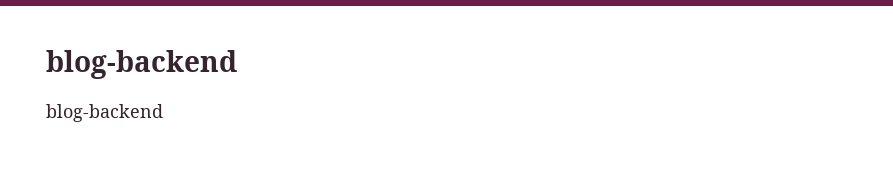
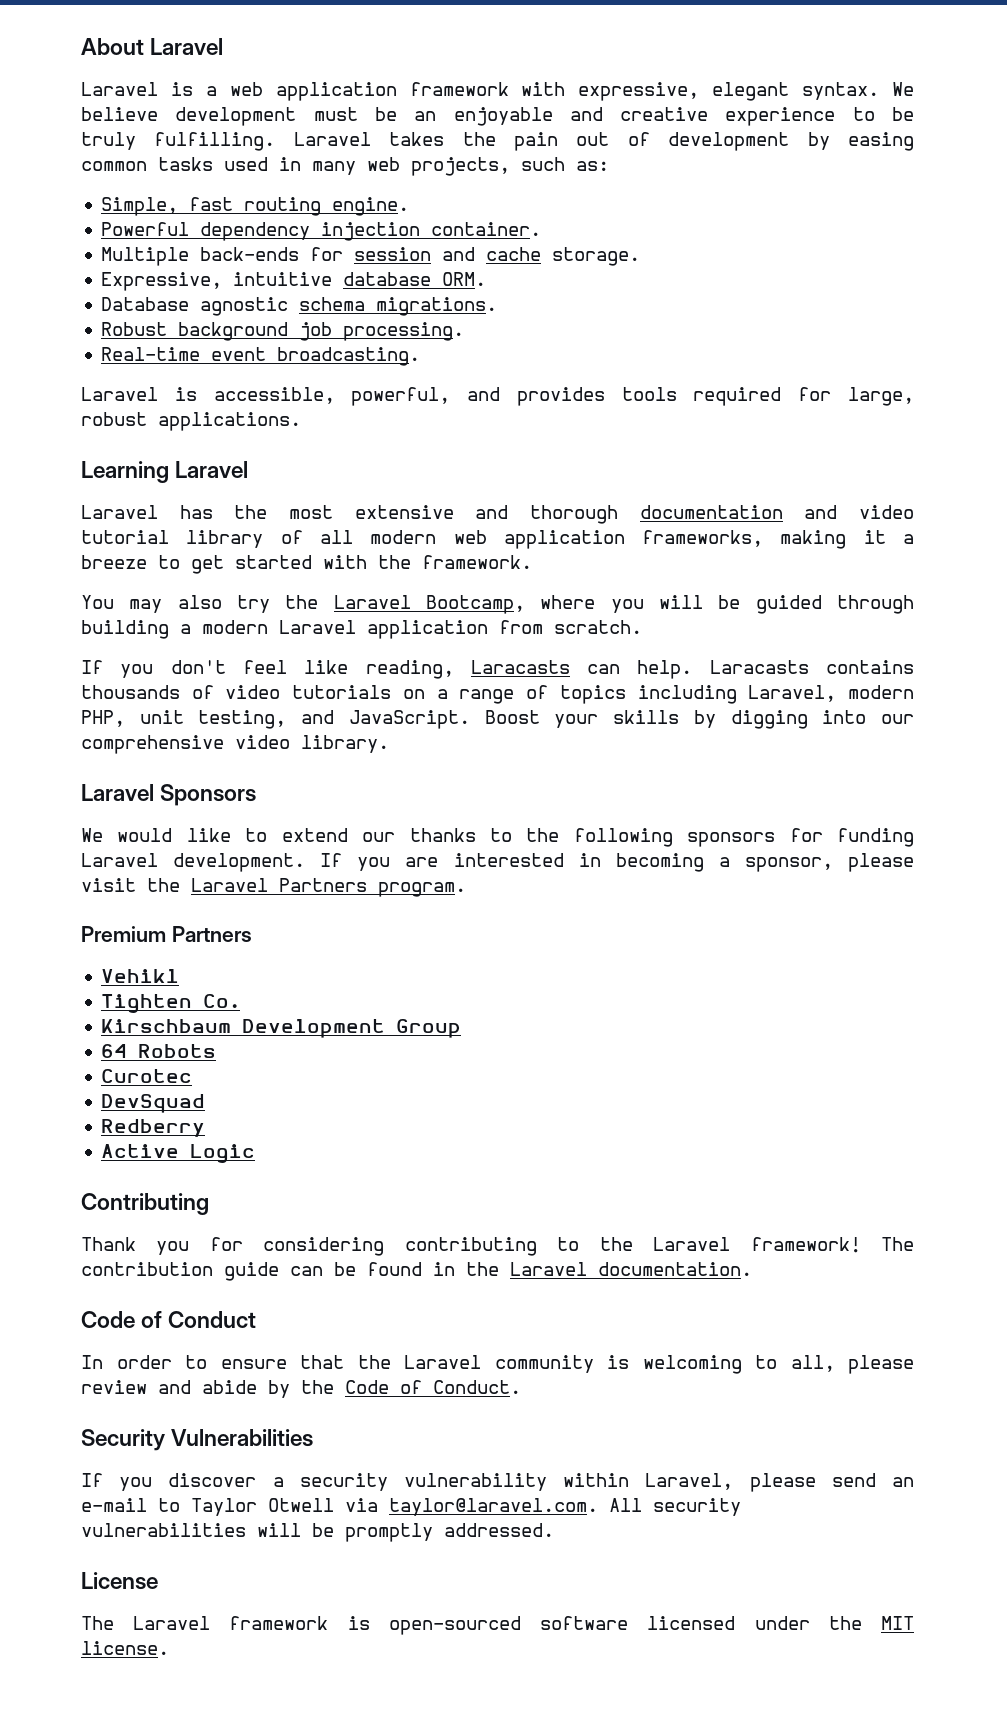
[46,50,237,79] [46,104,163,122] blog-backend // blog-backend -> [81,38,224,55] [81,82,914,101] [81,107,914,126] [81,132,914,151] [81,157,609,176] [101,197,410,216] [101,222,542,241] [101,247,641,266] [101,272,487,291] [101,297,498,316] [101,322,465,341] [101,347,421,366] [81,387,915,406] [81,412,301,431] [81,461,249,483] [81,505,914,524] [81,530,914,549] [81,555,532,574] [81,595,915,614] [81,620,642,639] [81,660,914,679] [81,685,915,704] [81,710,915,729] [81,735,389,754] [81,784,257,806] [81,828,914,847] [81,853,915,872] [81,878,466,897] [81,926,252,942] [101,969,180,983] [101,994,241,1013] [101,1019,462,1038] [101,1044,217,1058] [101,1069,193,1083] [101,1094,206,1113] [101,1119,206,1137] [101,1144,256,1163] [81,1193,209,1215] [81,1237,914,1256] [81,1262,752,1281] [81,1311,257,1328] [81,1355,914,1374] [81,1380,521,1398] [81,1429,314,1451] [81,1473,915,1492] [81,1498,741,1516] [81,1523,554,1542] [81,1572,158,1590] [81,1616,914,1635] [81,1641,169,1655] About Laravel // Laravel is a web application framework with expressive, elegant syntax. We believe development must be an enjoyable and creative experience to be truly fulfilling. Laravel takes the pain out of development by easing common tasks used in many web projects, such as: // Simple, fast routing engine. // Powerful dependency injection container. // Multiple back-ends for session and cache storage. // Expressive, intuitive database ORM. // Database agnostic schema migrations. // Robust background job processing. // Real-time event broadcasting. // Laravel is accessible, powerful, and provides tools required for large, robust applications. // Learning Laravel // Laravel has the most extensive and thorough documentation and video tutorial library of all modern web application frameworks, making it a breeze to get started with the framework. // You may also try the Laravel Bootcamp, where you will be guided through building a modern Laravel application from scratch. // If you don't feel like reading, Laracasts can help. Laracasts contains thousands of video tutorials on a range of topics including Laravel, modern PHP, unit testing, and JavaScript. Boost your skills by digging into our comprehensive video library. // Laravel Sponsors // We would like to extend our thanks to the following sponsors for funding Laravel development. If you are interested in becoming a sponsor, please visit the Laravel Partners program. // Premium Partners // Vehikl // Tighten Co. // Kirschbaum Development Group // 64 Robots // Curotec // DevSquad // Redberry // Active Logic // Contributing // Thank you for considering contributing to the Laravel framework! The contribution guide can be found in the Laravel documentation. // Code of Conduct // In order to ensure that the Laravel community is welcoming to all, please review and abide by the Code of Conduct. // Security Vulnerabilities // If you discover a security vulnerability within Laravel, please send an e-mail to Taylor Otwell via taylor@laravel.com. All security vulnerabilities will be promptly addressed. // License // The Laravel framework is open-sourced software licensed under the MIT license.

